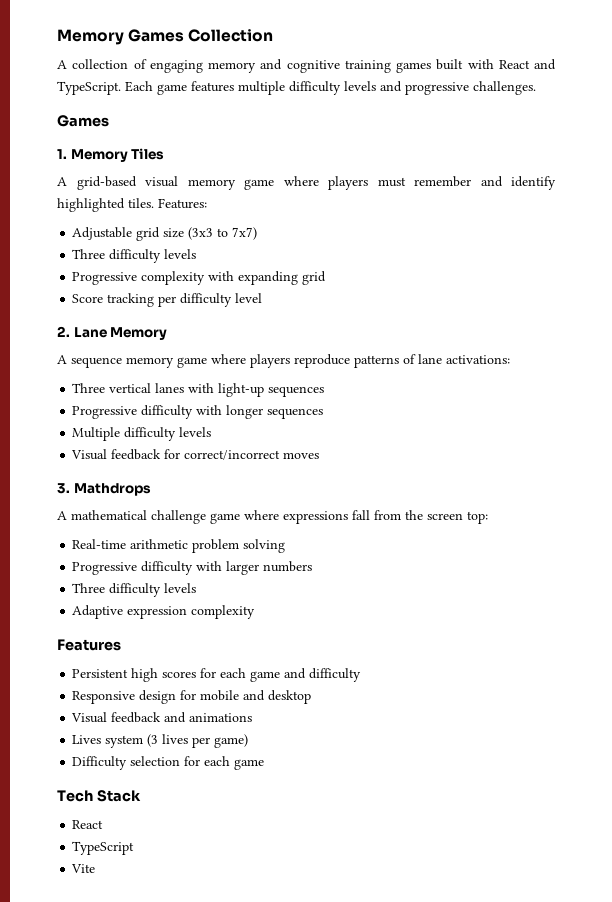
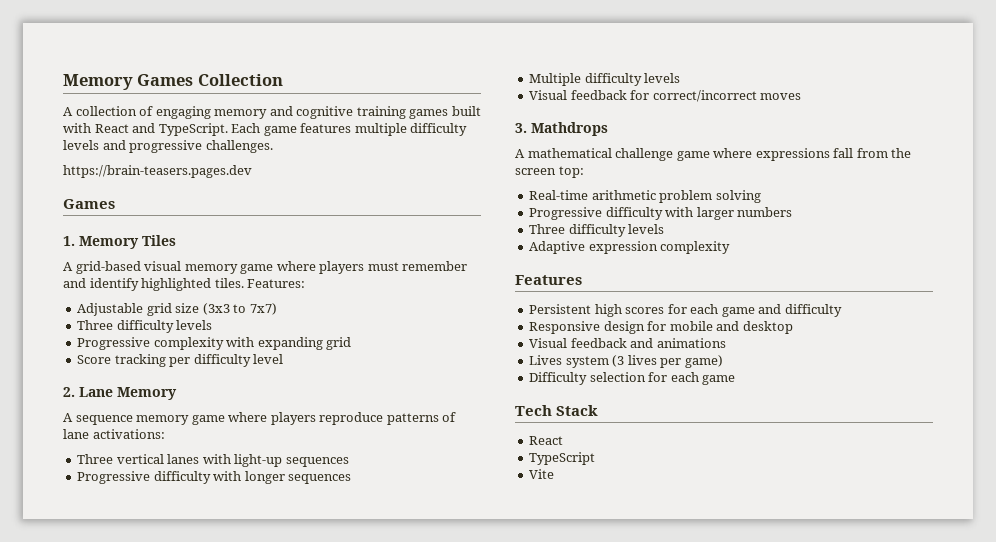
(536, 88) none -> [63,165,252,178] // https://brain-teasers.pages.dev

